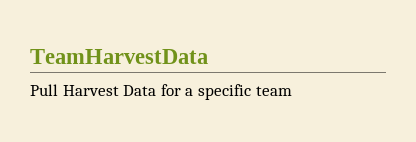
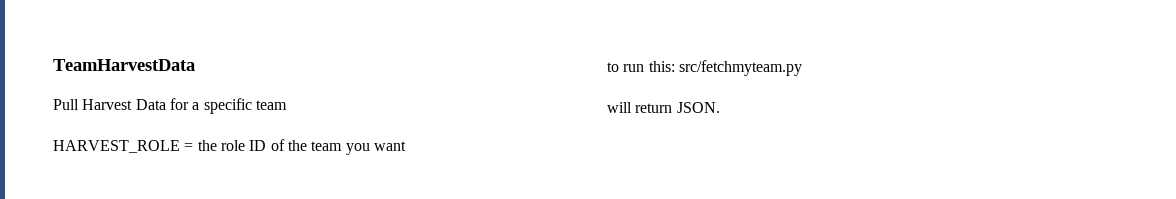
(292, 91) none -> [53,139,406,155] [607,60,802,76] [607,102,720,113] // HARVEST_ROLE = the role ID of the team you want // to run this: src/fetchmyteam.py // will return JSON.

